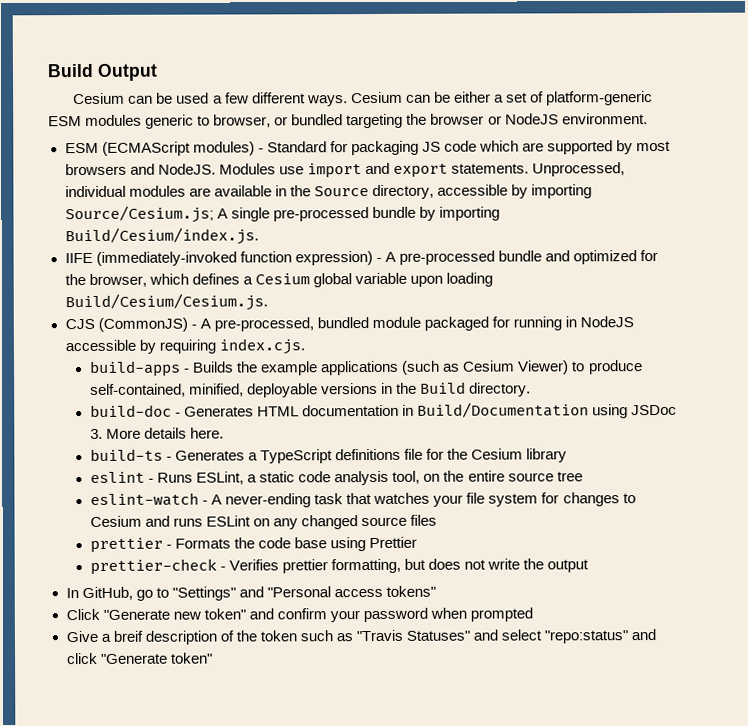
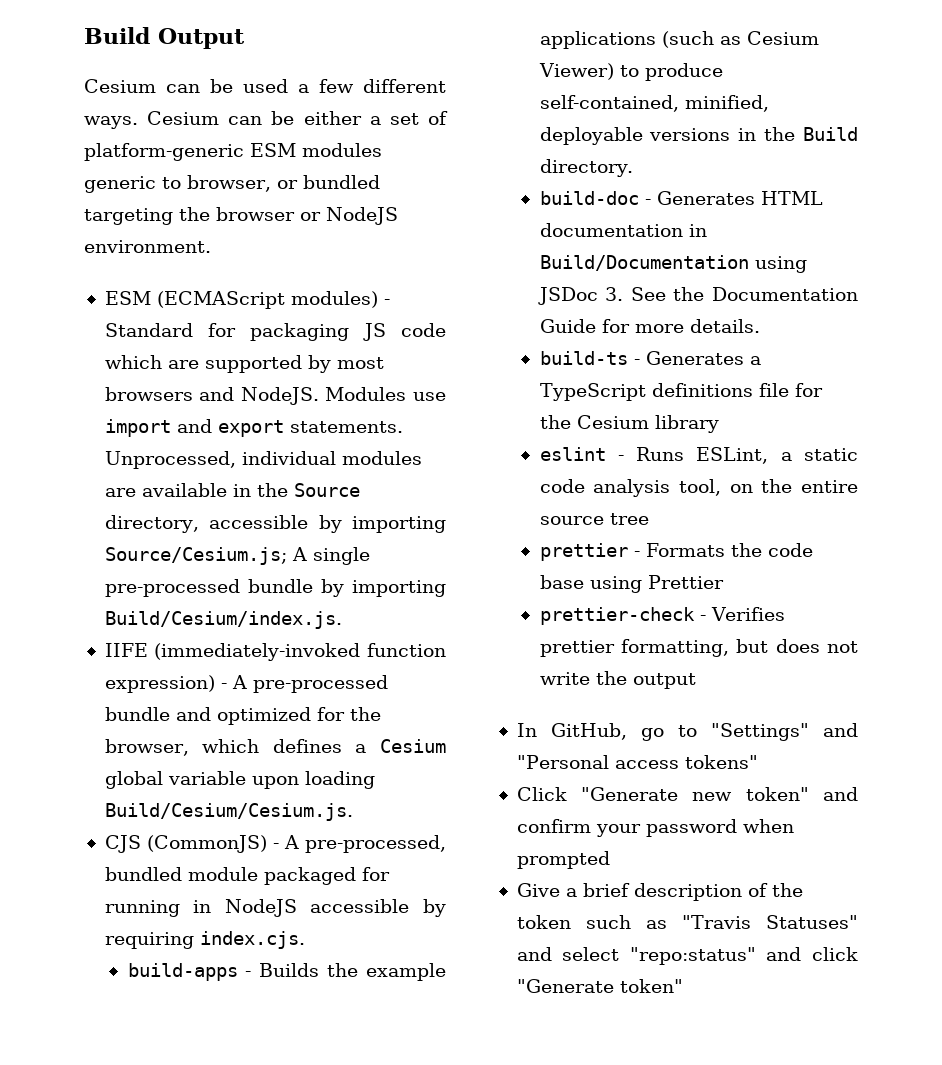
[106,427,225,439] More details here. -> [630,287,858,301] [539,319,760,333] See the Documentation Guide for more details.
[89,492,636,508] [89,514,438,530] // eslint-watch - A never-ending task that watches your file system for changes to Cesium and runs ESLint on any changed source files -> (649, 519) none
[112,630,143,642] breif -> [582,883,630,897] brief

